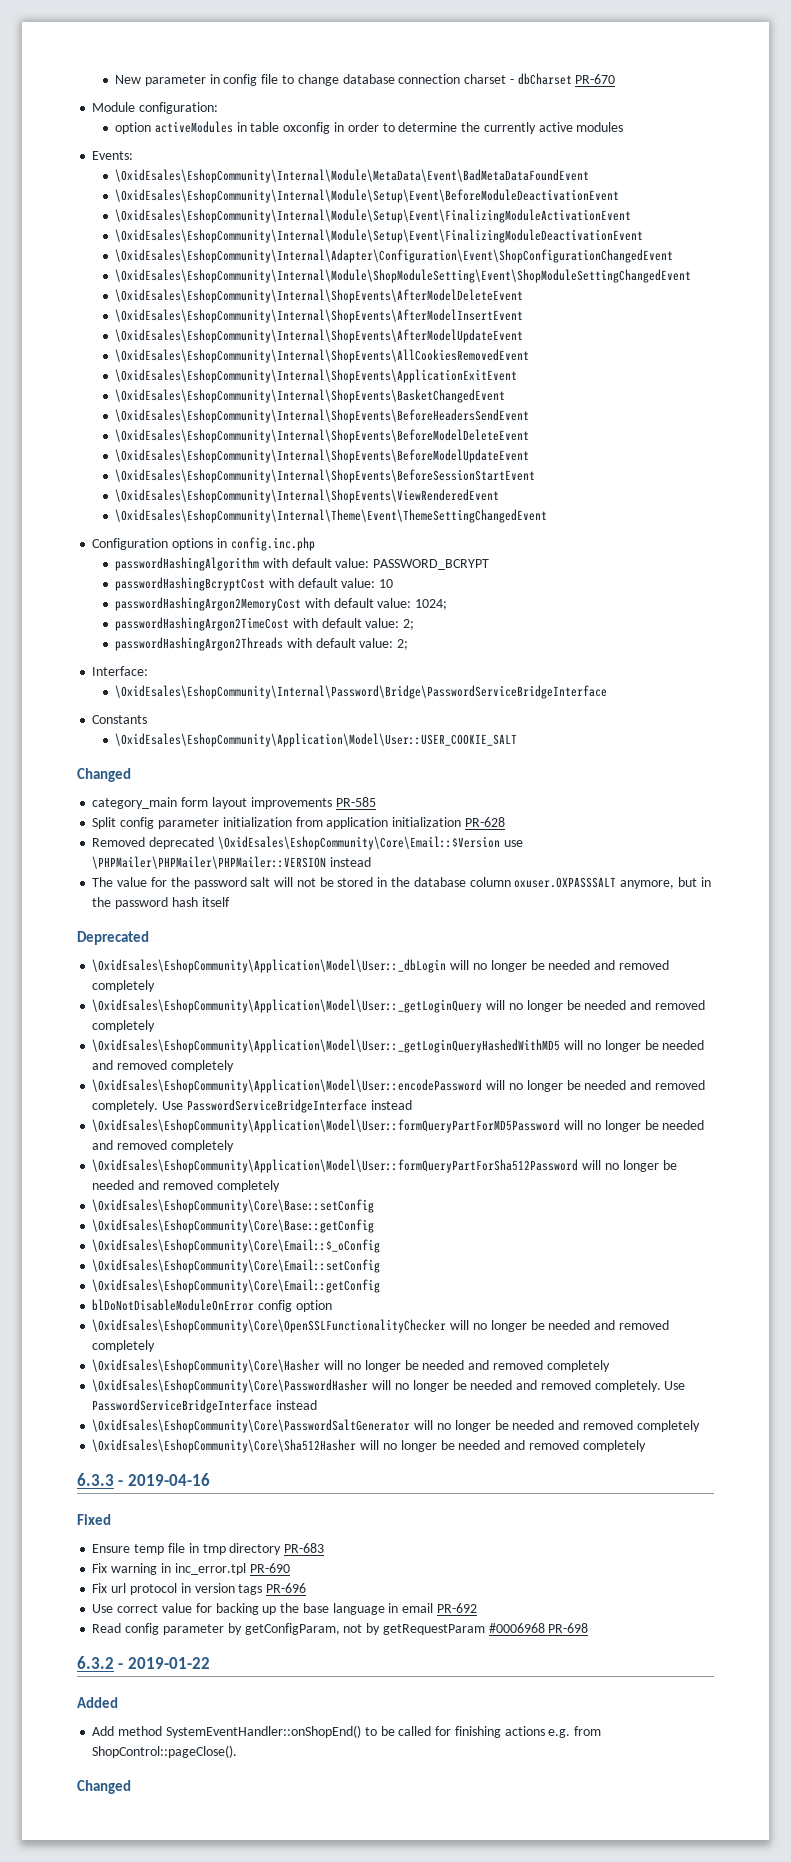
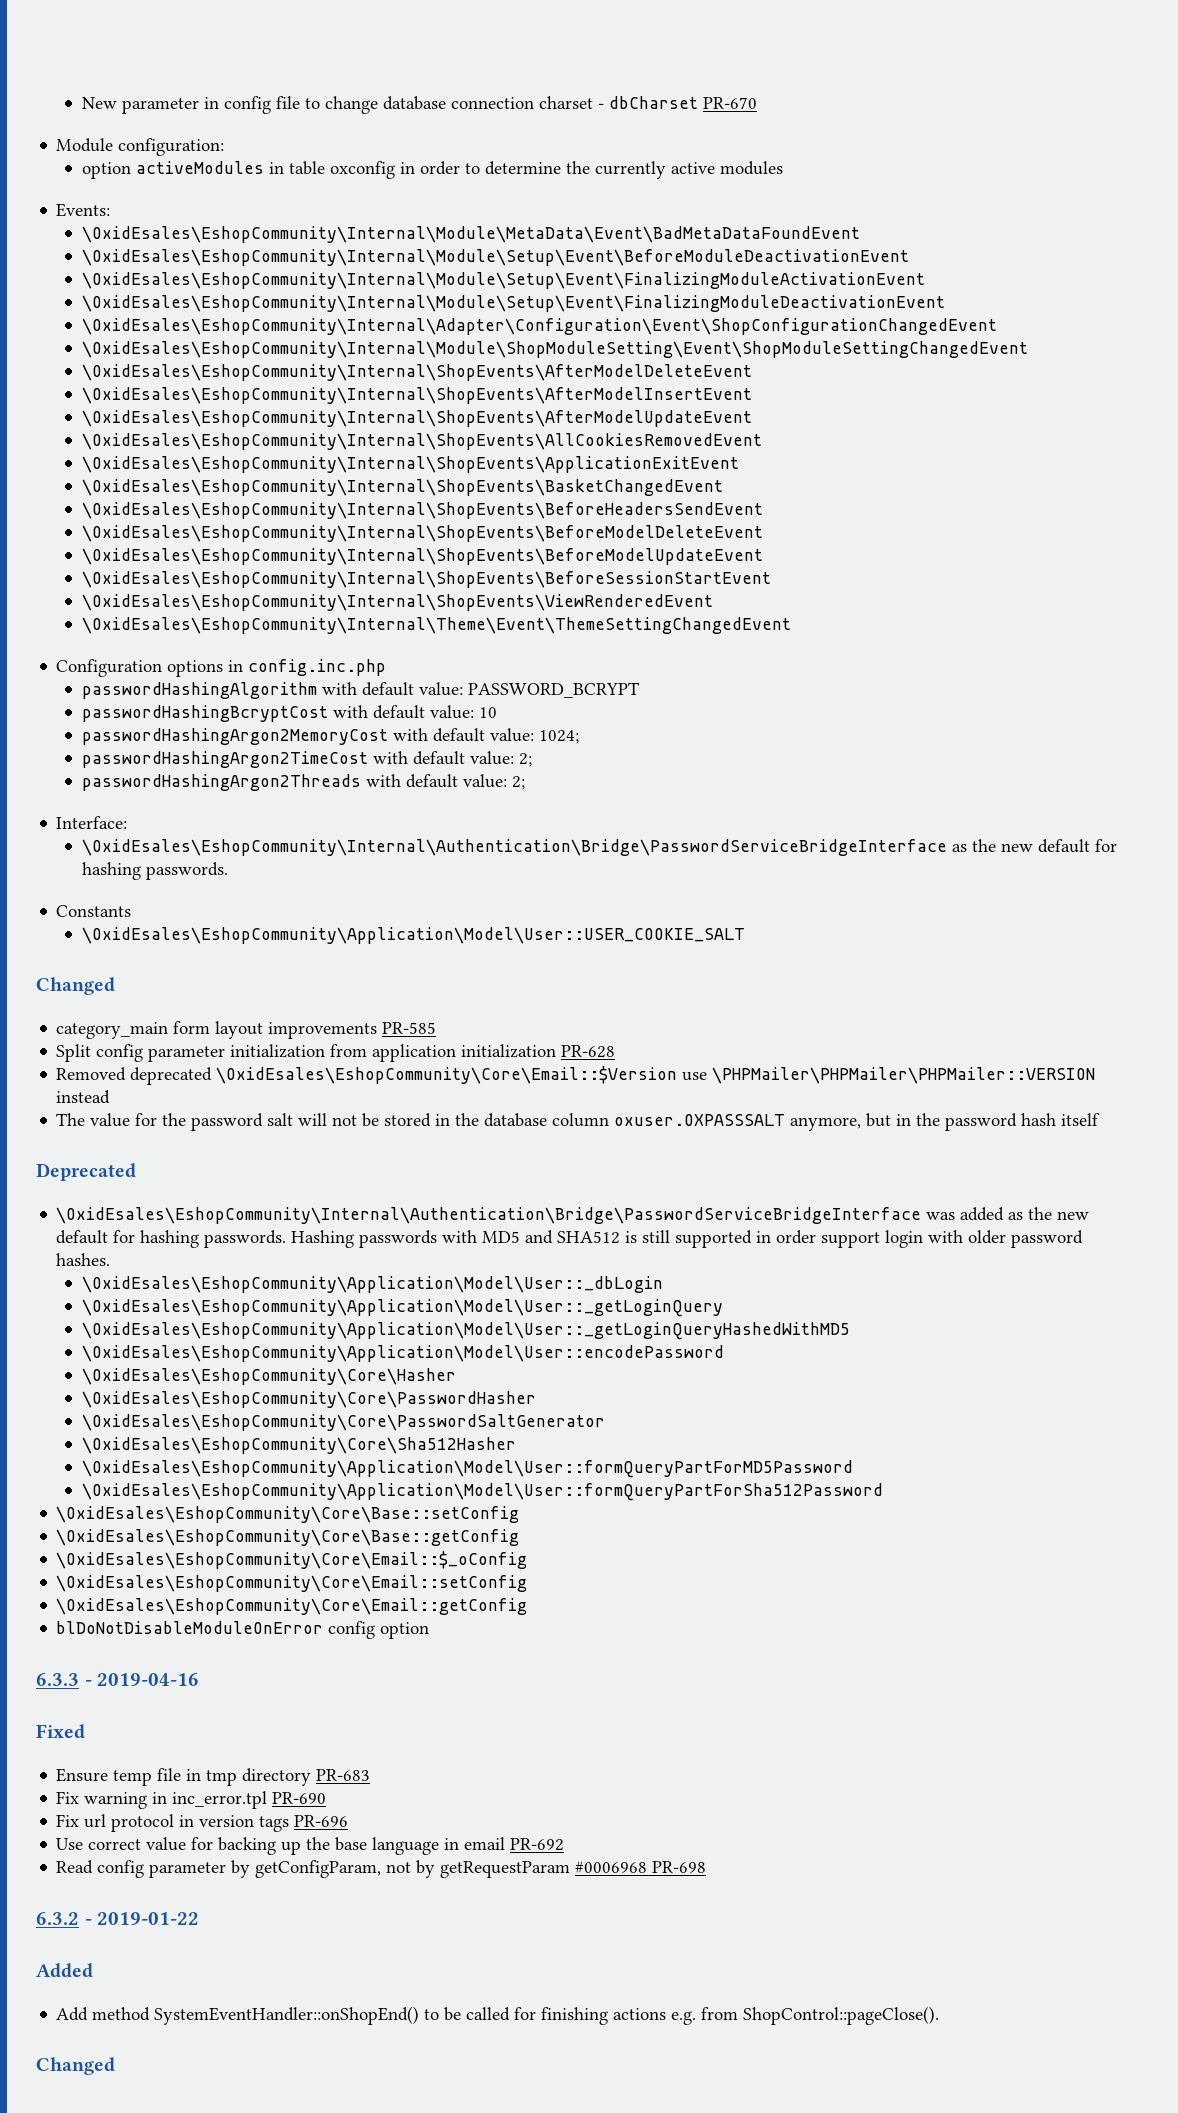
[115,685,608,699] \OxidEsales\EshopCommunity\Internal\Password\Bridge\PasswordServiceBridgeInterface -> [82,839,1118,856] [82,862,229,880] \OxidEsales\EshopCommunity\Internal\Authentication\Bridge\PasswordServiceBridgeInterface as the new default for hashing passwords.
[92,959,669,973] [92,980,156,992] [92,999,705,1013] [92,1020,156,1032] [92,1039,705,1053] [92,1060,234,1072] [92,1079,705,1093] [92,1099,412,1113] [92,1119,705,1133] [92,1140,234,1152] [92,1159,677,1173] [92,1180,280,1192] \OxidEsales\EshopCommunity\Application\Model\User::_dbLogin will no longer be needed and removed completely // \OxidEsales\EshopCommunity\Application\Model\User::_getLoginQuery will no longer be needed and removed completely // \OxidEsales\EshopCommunity\Application\Model\User::_getLoginQueryHashedWithMD5 will no longer be needed and removed completely // \OxidEsales\EshopCommunity\Application\Model\User::encodePassword will no longer be needed and removed completely. Use PasswordServiceBridgeInterface instead // \OxidEsales\EshopCommunity\Application\Model\User::formQueryPartForMD5Password will no longer be needed and removed completely // \OxidEsales\EshopCommunity\Application\Model\User::formQueryPartForSha512Password will no longer be needed and removed completely -> [56,1207,1090,1224] [56,1230,1084,1248] [56,1253,111,1266] [82,1276,664,1293] [82,1299,724,1317] [82,1322,851,1340] [82,1345,725,1362] [82,1368,457,1385] [82,1391,537,1408] [82,1414,606,1431] [82,1437,517,1454] [82,1460,854,1478] [82,1483,884,1501] \OxidEsales\EshopCommunity\Internal\Authentication\Bridge\PasswordServiceBridgeInterface was added as the new default for hashing passwords. Hashing passwords with MD5 and SHA512 is still supported in order support login with older password hashes. // \OxidEsales\EshopCommunity\Application\Model\User::_dbLogin // \OxidEsales\EshopCommunity\Application\Model\User::_getLoginQuery // \OxidEsales\EshopCommunity\Application\Model\User::_getLoginQueryHashedWithMD5 // \OxidEsales\EshopCommunity\Application\Model\User::encodePassword // \OxidEsales\EshopCommunity\Core\Hasher // \OxidEsales\EshopCommunity\Core\PasswordHasher // \OxidEsales\EshopCommunity\Core\PasswordSaltGenerator // \OxidEsales\EshopCommunity\Core\Sha512Hasher // \OxidEsales\EshopCommunity\Application\Model\User::formQueryPartForMD5Password // \OxidEsales\EshopCommunity\Application\Model\User::formQueryPartForSha512Password
[92,1319,669,1333] [92,1340,156,1352] [92,1359,610,1373] [92,1379,686,1393] [92,1399,318,1413] [92,1419,700,1433] [92,1439,646,1453] // \OxidEsales\EshopCommunity\Core\OpenSSLFunctionalityChecker will no longer be needed and removed completely // \OxidEsales\EshopCommunity\Core\Hasher will no longer be needed and removed completely // \OxidEsales\EshopCommunity\Core\PasswordHasher will no longer be needed and removed completely. Use PasswordServiceBridgeInterface instead // \OxidEsales\EshopCommunity\Core\PasswordSaltGenerator will no longer be needed and removed completely // \OxidEsales\EshopCommunity\Core\Sha512Hasher will no longer be needed and removed completely -> (430, 1630) none

